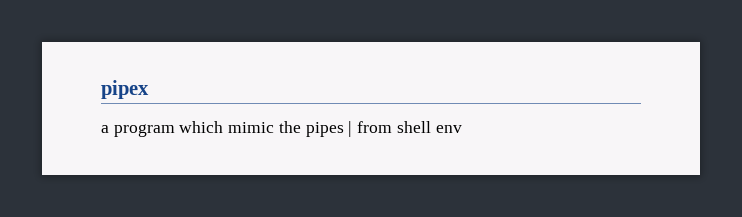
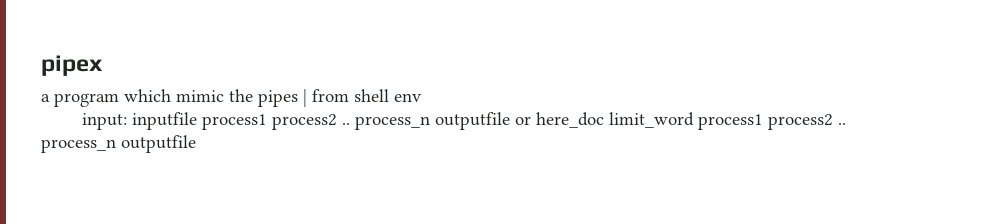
(462, 129) none -> [82,112,847,130] [41,135,196,153] // input: inputfile process1 process2 .. process_n outputfile or here_doc limit_word process1 process2 .. process_n outputfile

